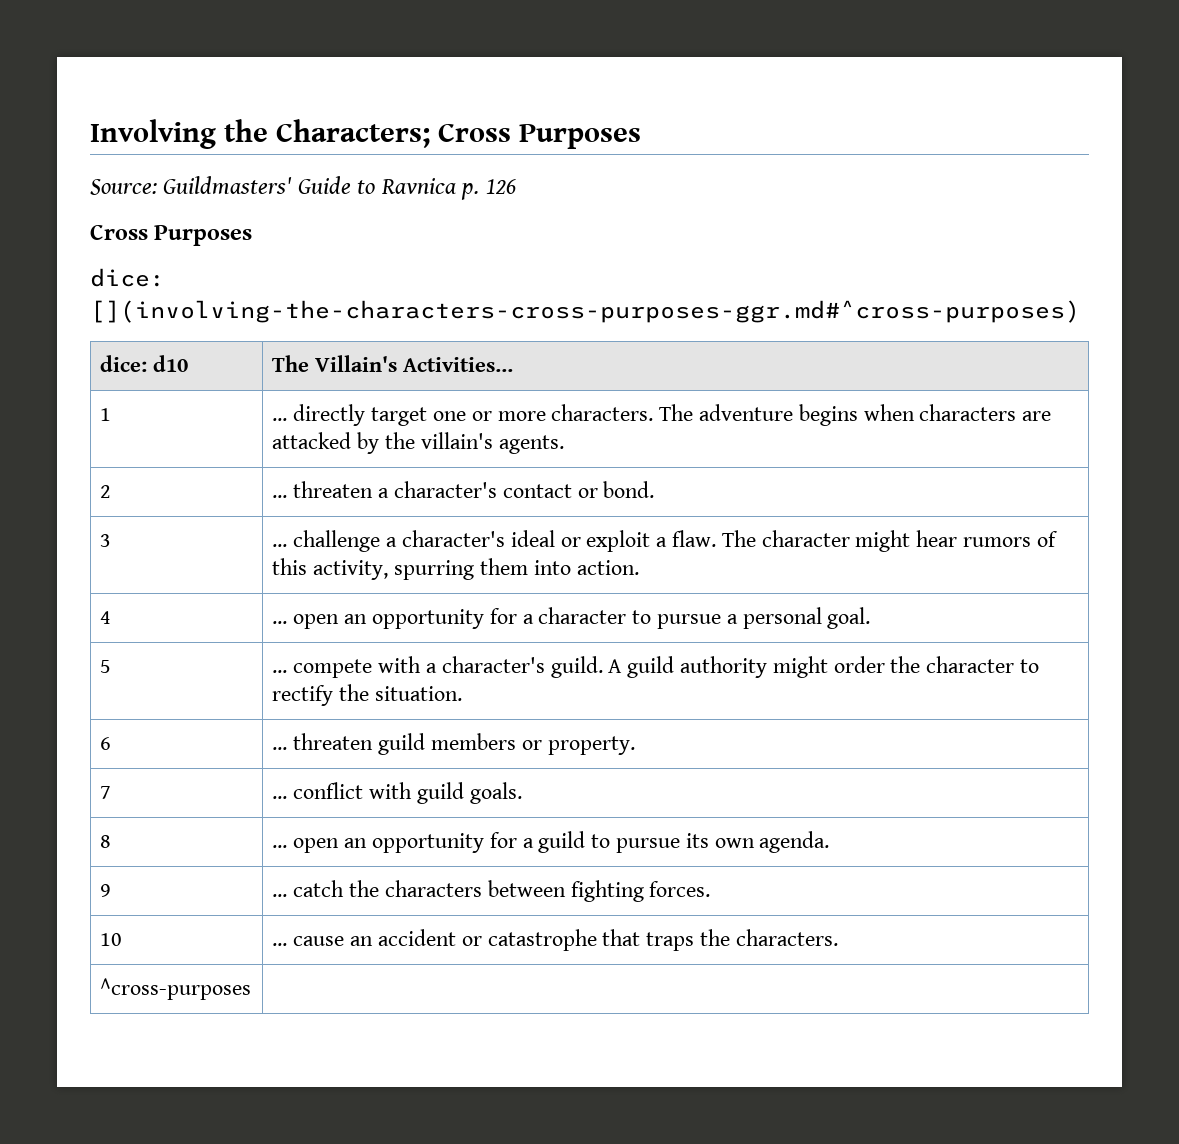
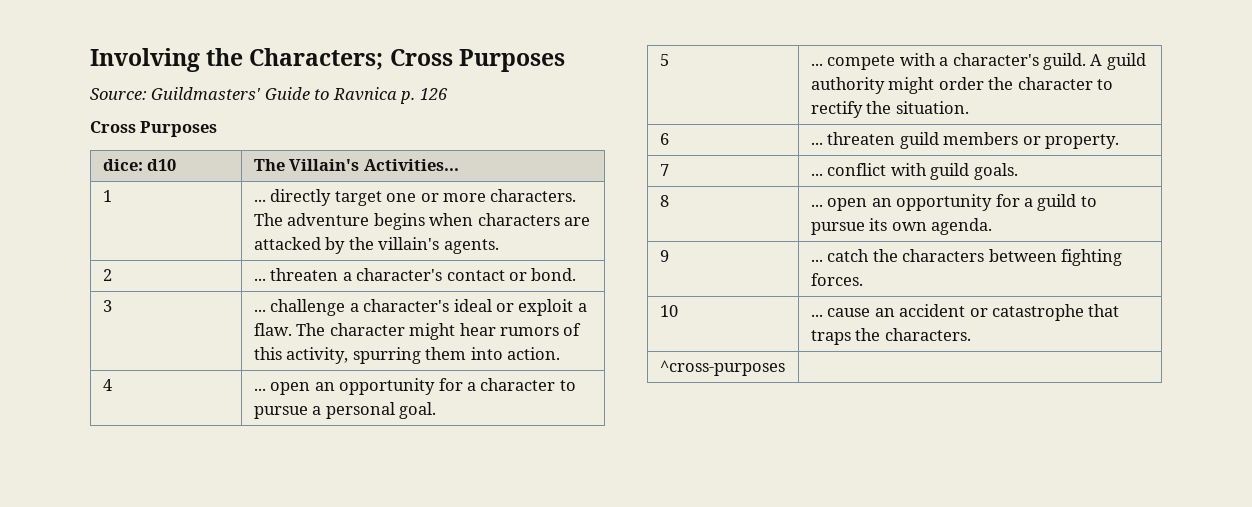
[90,268,165,287] [90,300,1080,323] // dice: [](involving-the-characters-cross-purposes-ggr.md#^cross-purposes) -> (218, 129) none

